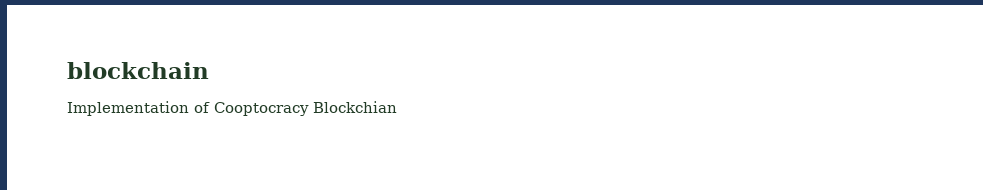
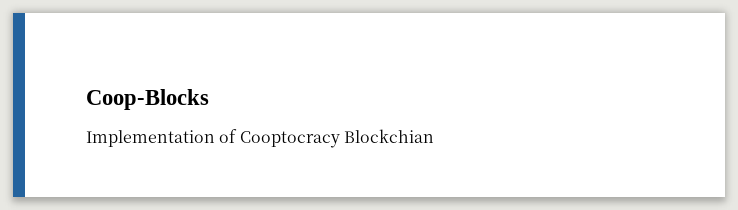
[67,62,209,79] blockchain -> [86,89,209,110] Coop-Blocks

